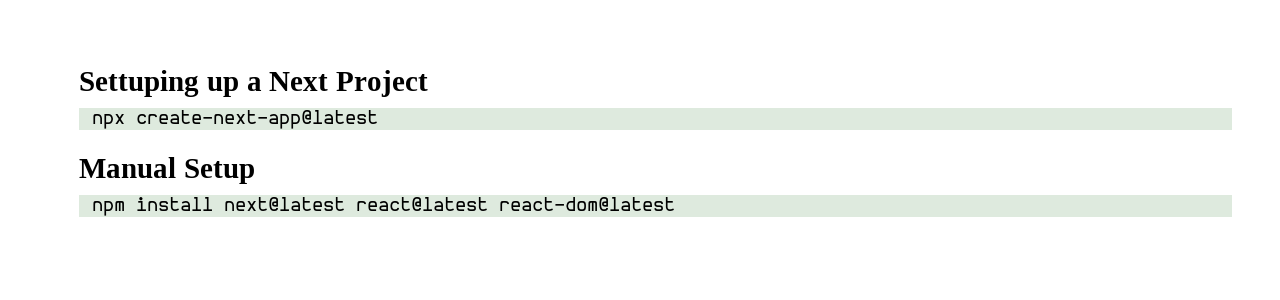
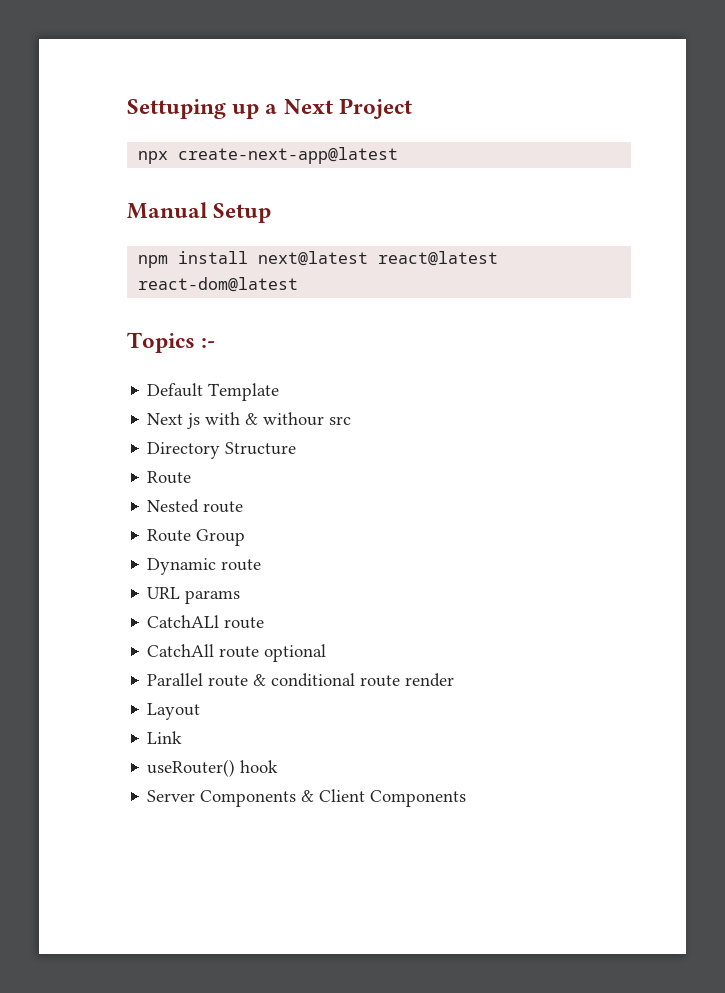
(675, 204) none -> [127,332,216,353] [147,383,280,401] [147,412,352,429] [147,442,297,459] [147,471,192,484] [147,499,244,513] [147,529,246,546] [147,558,262,575] [147,587,241,604] [147,615,265,629] [147,644,327,662] [147,673,455,687] [147,703,201,720] [147,731,183,744] [147,759,279,777] [147,789,467,807] // Topics :- // Default Template // Next js with & withour src // Directory Structure // Route // Nested route // Route Group // Dynamic route // URL params // CatchALl route // CatchAll route optional // Parallel route & conditional route render // Layout // Link // useRouter() hook // Server Components & Client Components

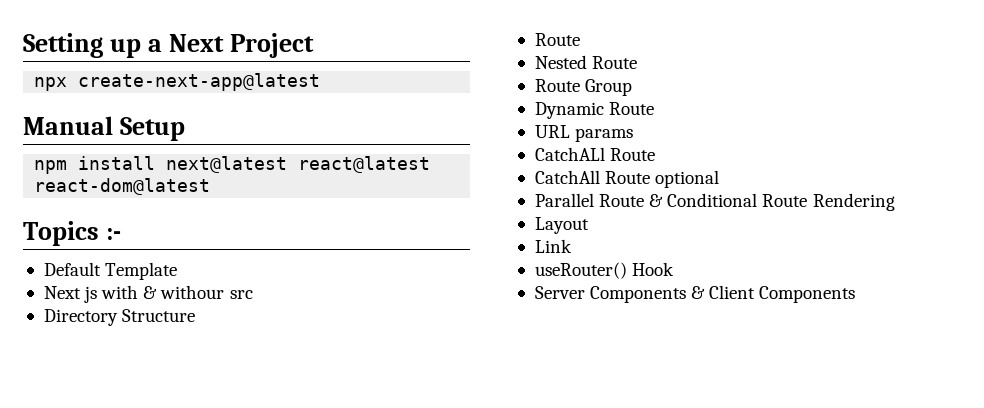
[127,99,226,119] Settuping -> [23,33,103,58] Setting
[203,501,244,513] route -> [592,56,638,69] Route
[221,559,262,571] route -> [609,102,655,115] Route
[224,617,265,629] route -> [610,148,656,161] Route
[219,646,260,658] route -> [605,171,651,184] Route
[208,673,455,687] route & conditional route render -> [599,193,895,211] Route & Conditional Route Rendering
[240,760,279,773] hook -> [632,262,675,276] Hook

